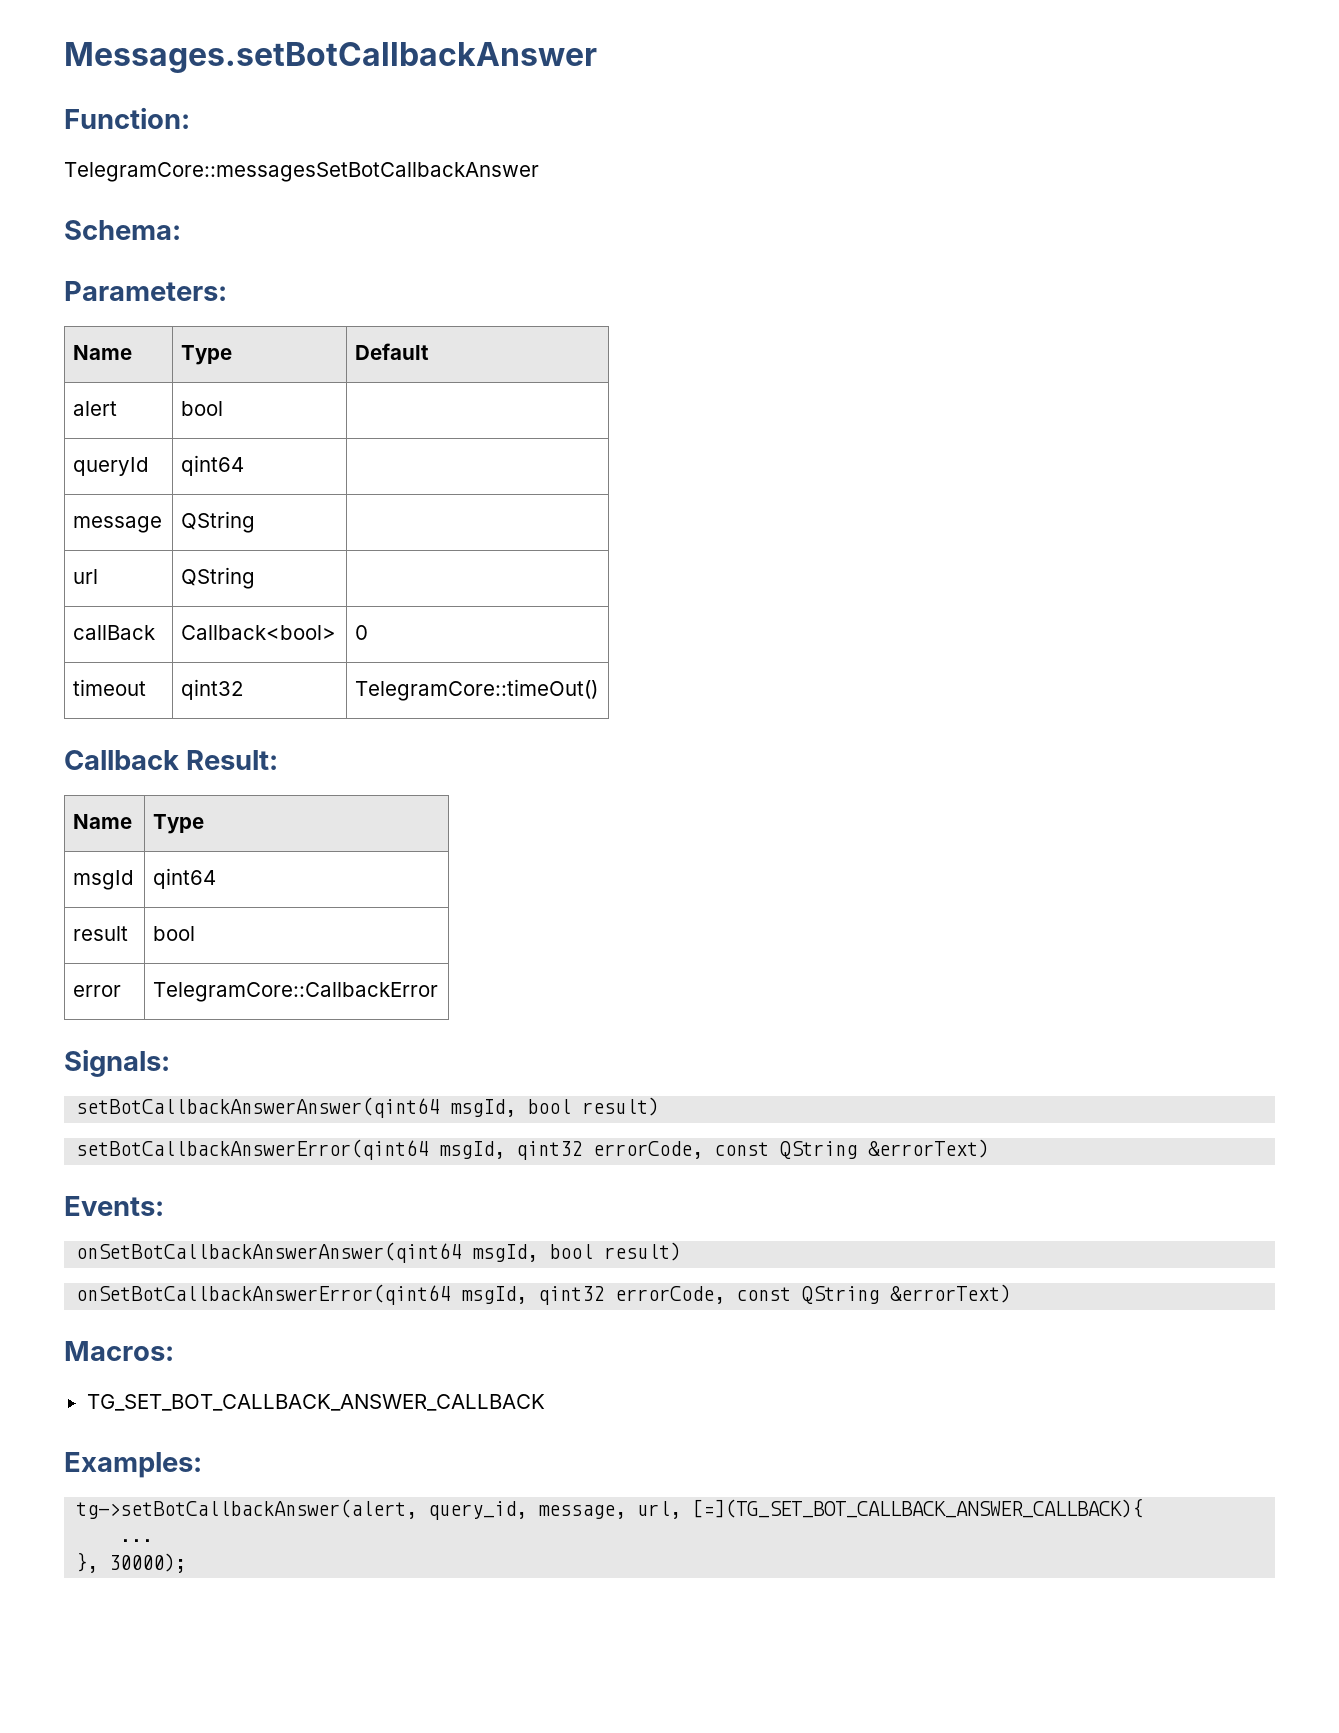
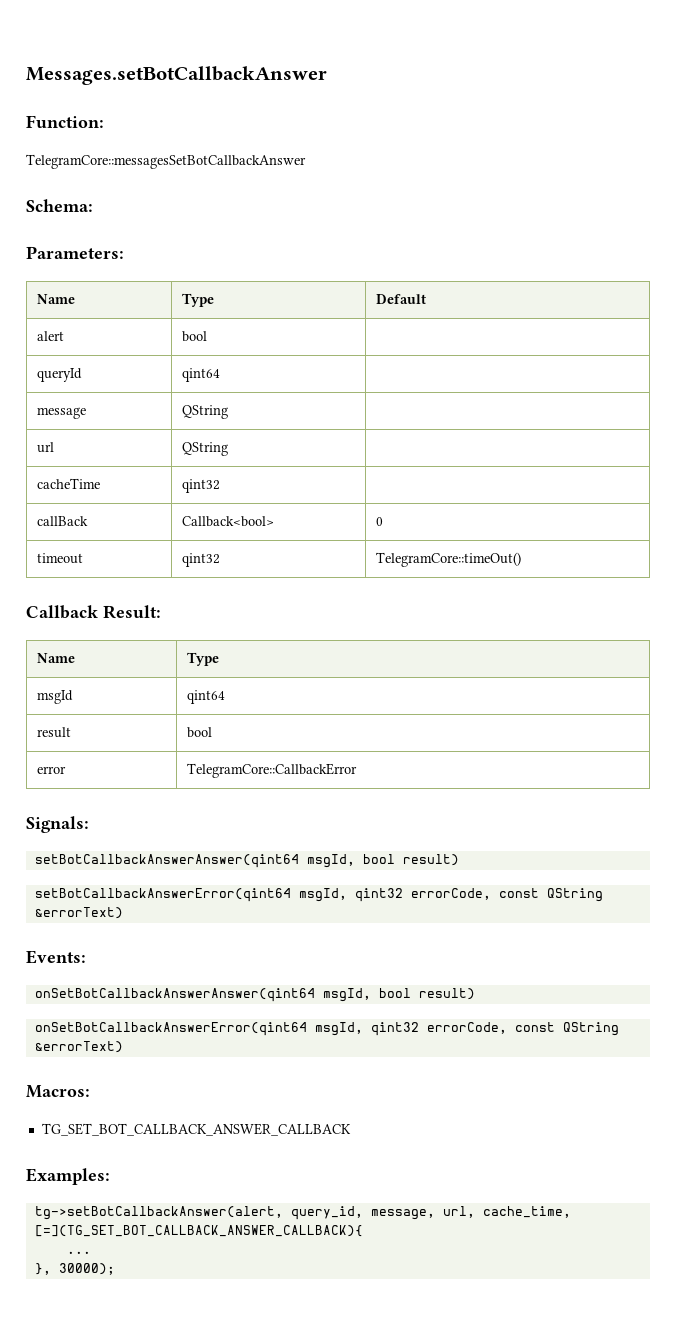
(256, 578) none -> [37,478,101,489] [182,479,221,493] // cacheTime | qint32 |
(682, 1510) none -> [482,1206,571,1218] cache_time,

